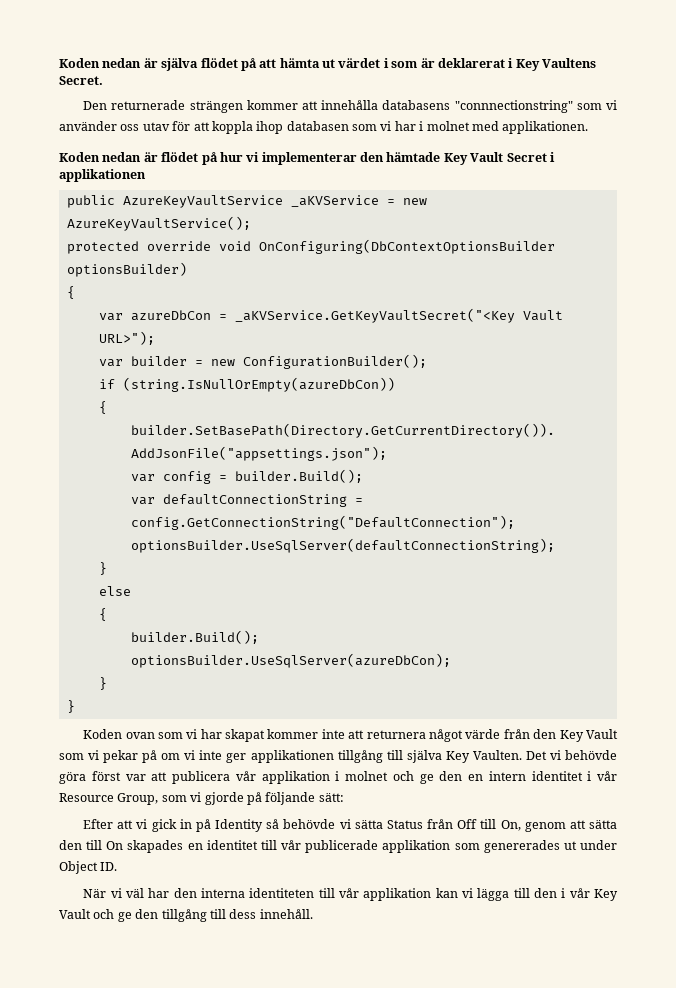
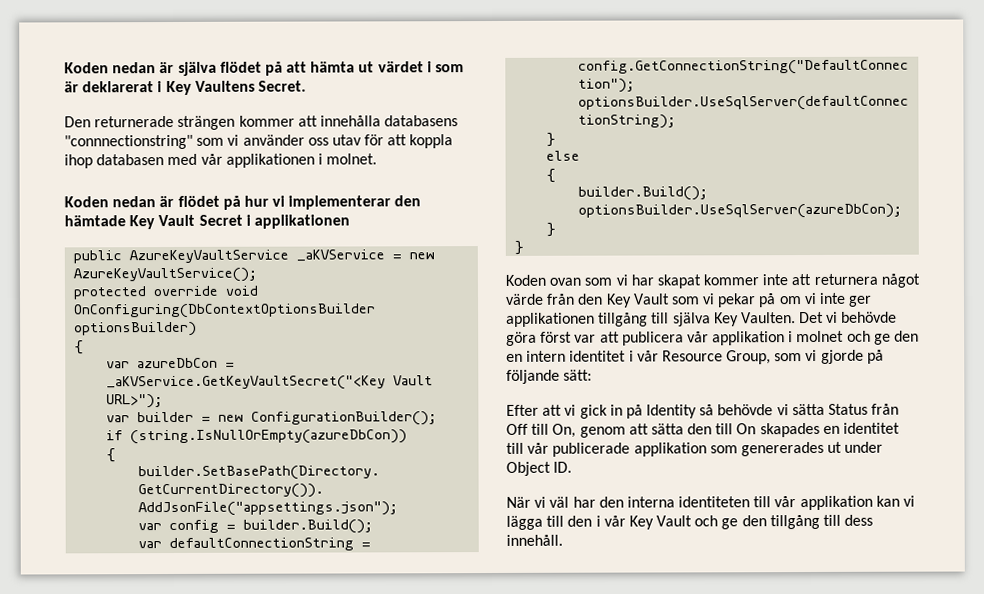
[352,121,589,134] som vi har i molnet med applikationen. -> [167,153,378,168] med vår applikationen i molnet.

